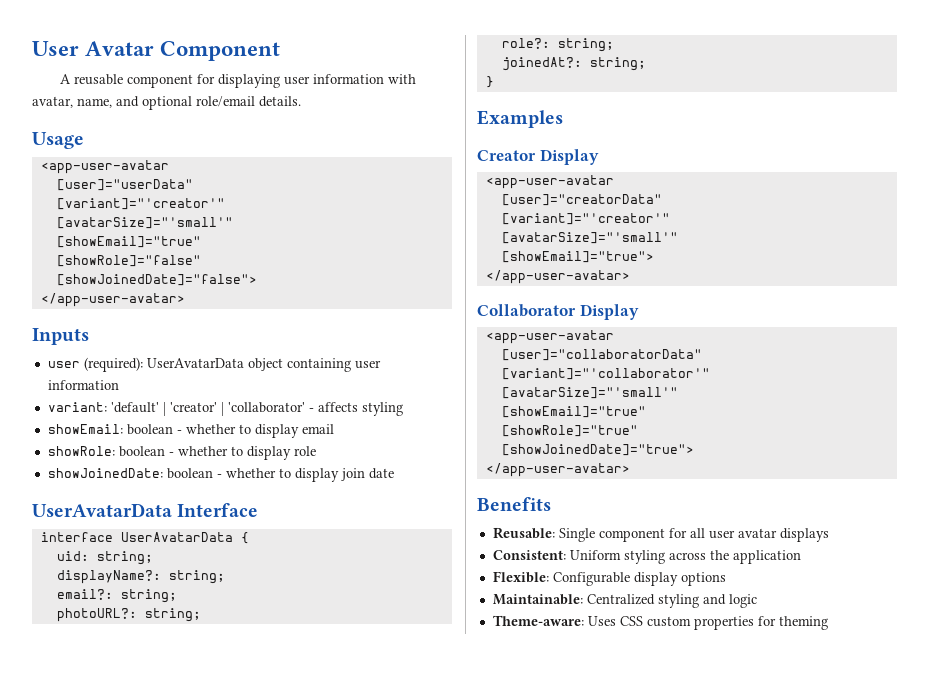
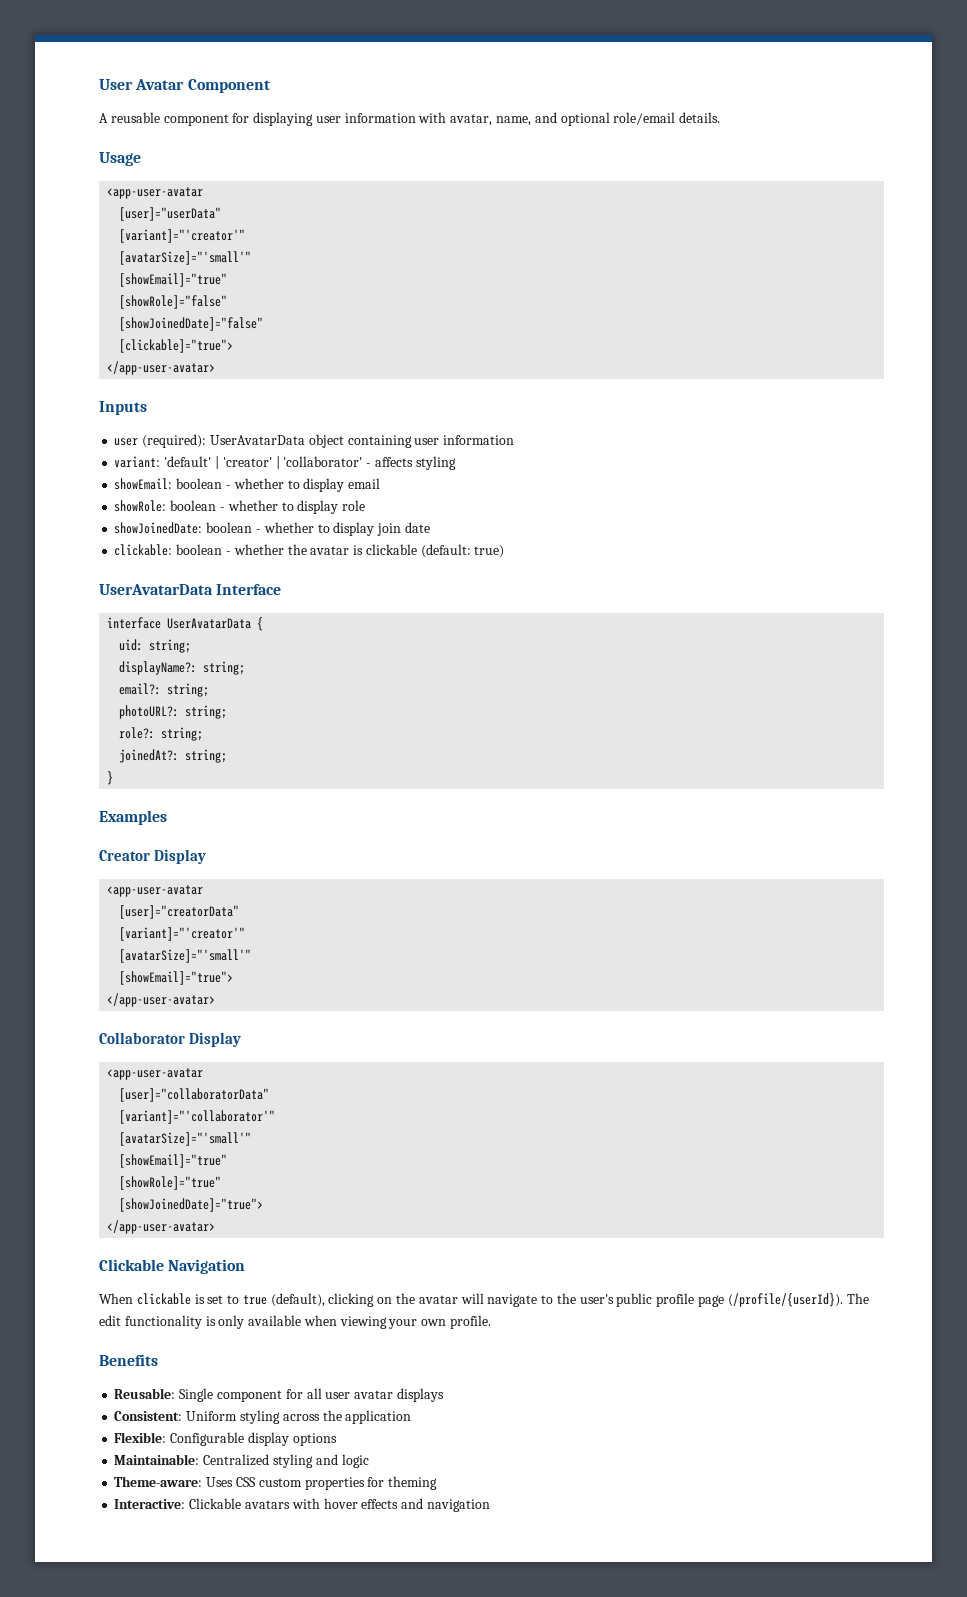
[56,274,257,286] [showJoinedDate]="false"> -> [119,317,264,331] [119,339,234,353] [showJoinedDate]="false" // [clickable]="true">
(394, 473) none -> [114,544,505,558] // clickable: boolean - whether the avatar is clickable (default: true)
(630, 470) none -> [99,1259,246,1274] [99,1293,869,1307] [99,1315,492,1329] // Clickable Navigation // When clickable is set to true (default), clicking on the avatar will navigate to the user's public profile page (/profile/{userId}). The edit functionality is only available when viewing your own profile.
(828, 623) none -> [114,1498,490,1512] // Interactive: Clickable avatars with hover effects and navigation

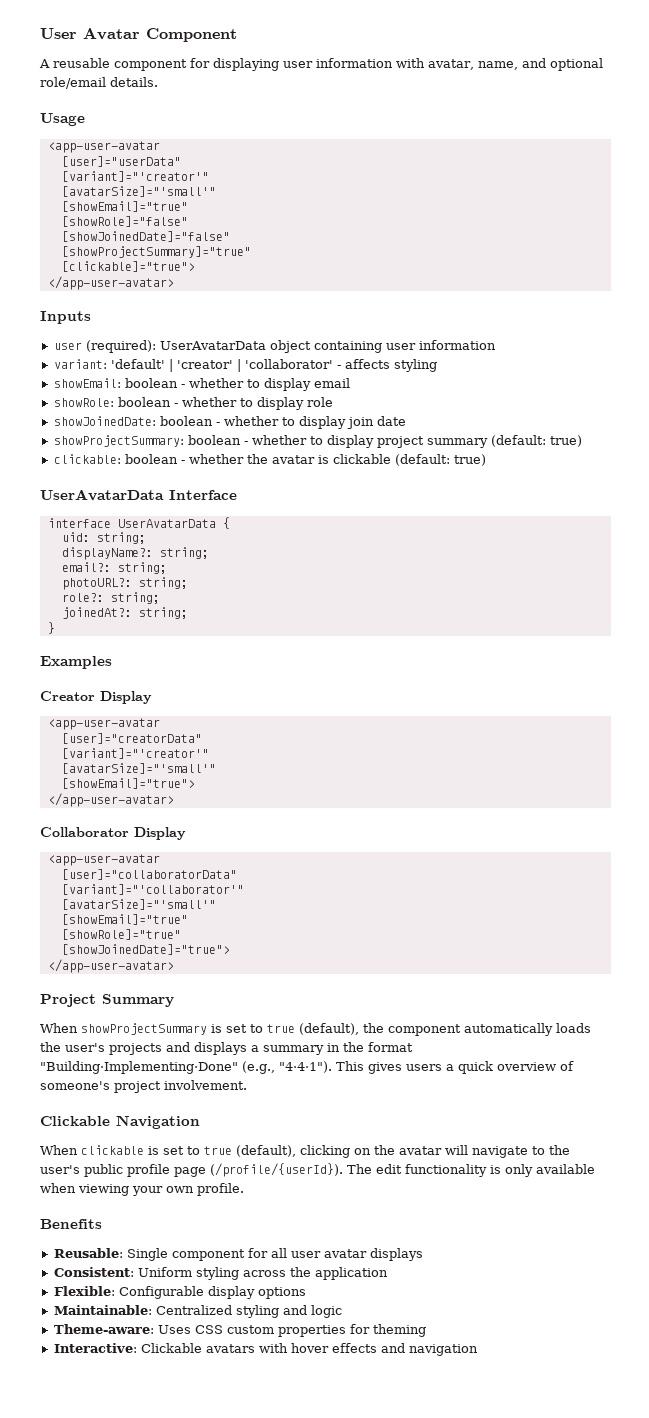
(264, 324) none -> [61,246,251,258] // [showProjectSummary]="true"
(430, 527) none -> [53,435,582,448] // showProjectSummary: boolean - whether to display project summary (default: true)
(216, 1227) none -> [40,994,174,1007] [40,1023,591,1036] [40,1042,413,1055] [40,1061,574,1074] [40,1080,247,1093] // Project Summary // When showProjectSummary is set to true (default), the component automatically loads the user's projects and displays a summary in the format "Building·Implementing·Done" (e.g., "4·4·1"). This gives users a quick overview of someone's project involvement.

